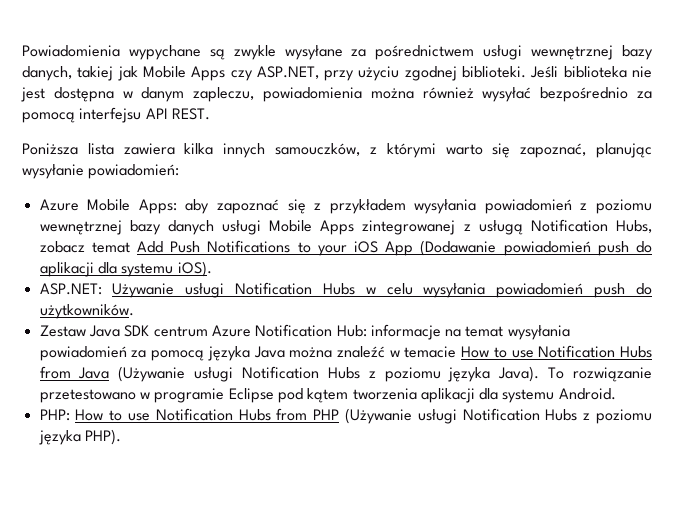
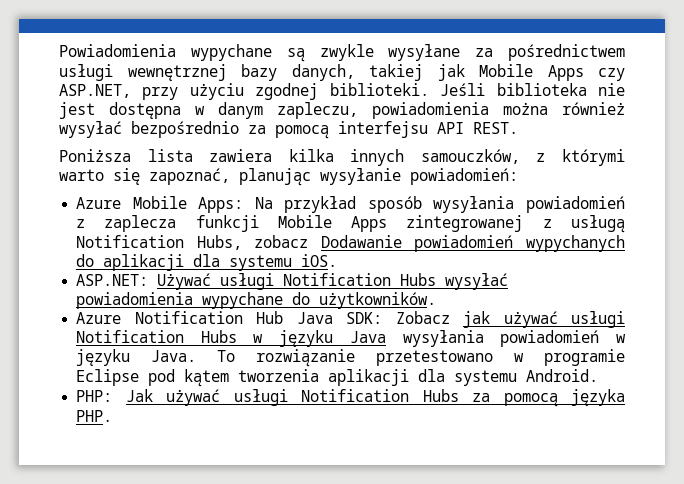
[185,199,652,214] [39,220,262,235] aby zapoznać się z przykładem wysyłania powiadomień z poziomu wewnętrznej bazy danych usługi -> [254,196,626,213] [76,215,259,232] Na przykład sposób wysyłania powiadomień z zaplecza funkcji
[91,240,629,256] temat Add Push Notifications to your iOS App (Dodawanie powiadomień push -> [320,235,626,252] Dodawanie powiadomień wypychanych
[177,261,212,277] iOS). -> [301,254,338,267] iOS.
[112,282,653,298] [39,304,134,319] [39,324,570,340] [39,345,652,361] [39,366,540,382] Używanie usługi Notification Hubs w celu wysyłania powiadomień push do użytkowników. // Zestaw Java SDK centrum Azure Notification Hub: informacje na temat wysyłania powiadomień za pomocą języka Java można znaleźć w temacie How to use Notification Hubs from Java (Używanie usługi Notification Hubs z poziomu języka Java). -> [157,273,509,290] [76,292,437,309] [76,311,625,328] [76,330,627,347] [76,349,197,366] Używać usługi Notification Hubs wysyłać powiadomienia wypychane do użytkowników. // Azure Notification Hub Java SDK: Zobacz jak używać usługi Notification Hubs w języku Java wysyłania powiadomień w języku Java.
[75,408,652,424] [38,429,121,445] How to use Notification Hubs from PHP (Używanie usługi Notification Hubs z poziomu języka PHP). -> [125,389,625,407] [76,410,113,422] Jak używać usługi Notification Hubs za pomocą języka PHP.

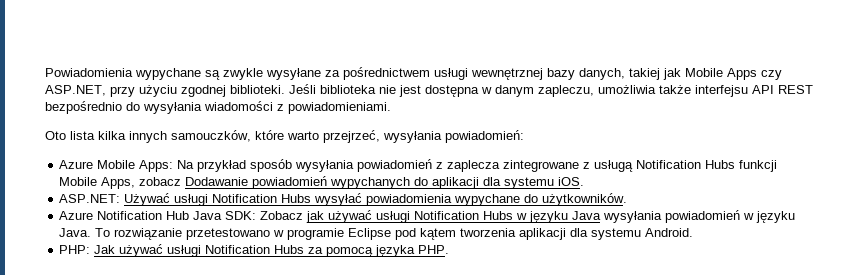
[372,102,625,119] [59,121,518,139] [59,149,625,166] [59,168,401,186] powiadomienia można również wysyłać bezpośrednio za pomocą interfejsu API REST. // Poniższa lista zawiera kilka innych samouczków, z którymi warto się zapoznać, planując wysyłanie -> [598,85,813,97] [45,101,391,114] [45,130,442,143] umożliwia także interfejsu API REST bezpośrednio do wysyłania wiadomości z powiadomieniami. // Oto lista kilka innych samouczków, które warto przejrzeć, wysyłania
[195,215,625,233] [76,235,242,250] funkcji Mobile Apps zintegrowanej z usługą Notification Hubs, -> [503,160,778,172] [59,177,136,189] zintegrowane z usługą Notification Hubs funkcji Mobile Apps,

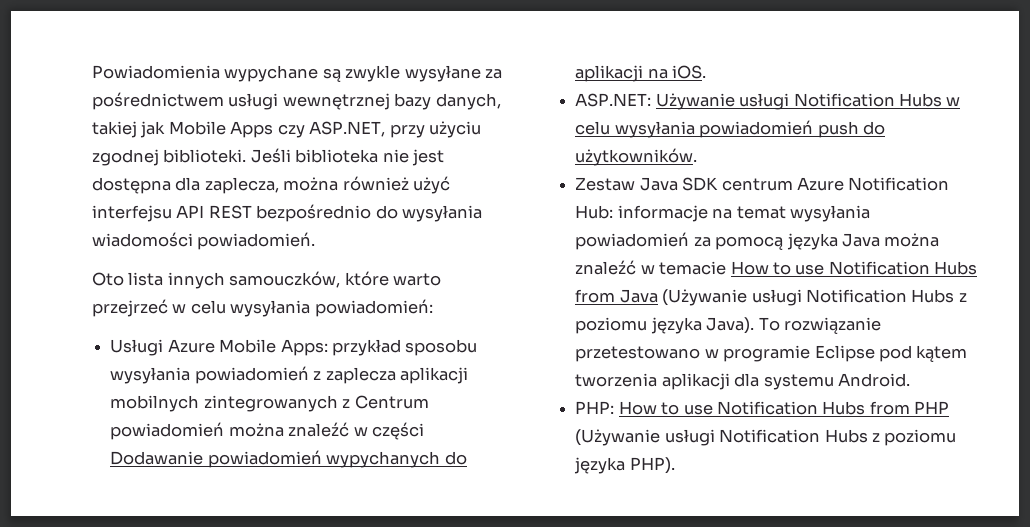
[481,85,691,97] w danym zapleczu, umożliwia także -> [175,176,451,194] dla zaplecza, można również użyć
[277,102,391,114] z powiadomieniami. -> [197,232,316,250] powiadomień.
[98,131,126,140] kilka -> (164, 279) none
[323,130,380,143] przejrzeć, -> [92,299,226,317] przejrzeć w celu
(524, 136) none -> [110,339,164,356] Usługi
[177,159,293,172] Na przykład sposób -> [331,339,478,356] przykład sposobu
[503,160,778,172] [59,177,182,189] zintegrowane z usługą Notification Hubs funkcji Mobile Apps, zobacz -> [399,367,468,384] [110,395,429,412] [110,422,424,440] aplikacji mobilnych zintegrowanych z Centrum powiadomień można znaleźć w części
[483,177,555,189] dla systemu -> [647,68,668,79] na
[124,193,628,206] [59,210,796,223] [59,228,92,237] Używać usługi Notification Hubs wysyłać powiadomienia wypychane do użytkowników. // Azure Notification Hub Java SDK: Zobacz jak używać usługi Notification Hubs w języku Java wysyłania powiadomień w języku Java. -> [655,93,961,110] [575,120,885,138] [575,148,698,166] [575,177,950,191] [575,205,870,222] [575,232,940,250] [575,260,978,275] [575,289,967,306] [575,317,755,334] Używanie usługi Notification Hubs w celu wysyłania powiadomień push do użytkowników. // Zestaw Java SDK centrum Azure Notification Hub: informacje na temat wysyłania powiadomień za pomocą języka Java można znaleźć w temacie How to use Notification Hubs from Java (Używanie usługi Notification Hubs z poziomu języka Java).
[94,244,450,257] Jak używać usługi Notification Hubs za pomocą języka PHP. -> [618,401,950,415] [575,429,957,446] [574,457,675,474] How to use Notification Hubs from PHP (Używanie usługi Notification Hubs z poziomu języka PHP).

